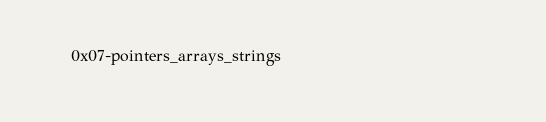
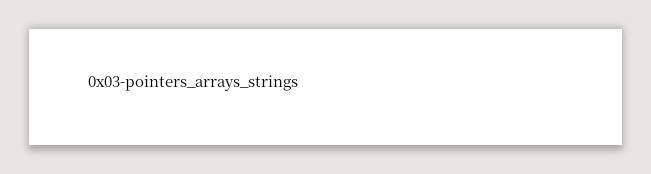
[71,50,281,66] 0x07-pointers_arrays_strings -> [88,75,298,91] 0x03-pointers_arrays_strings

